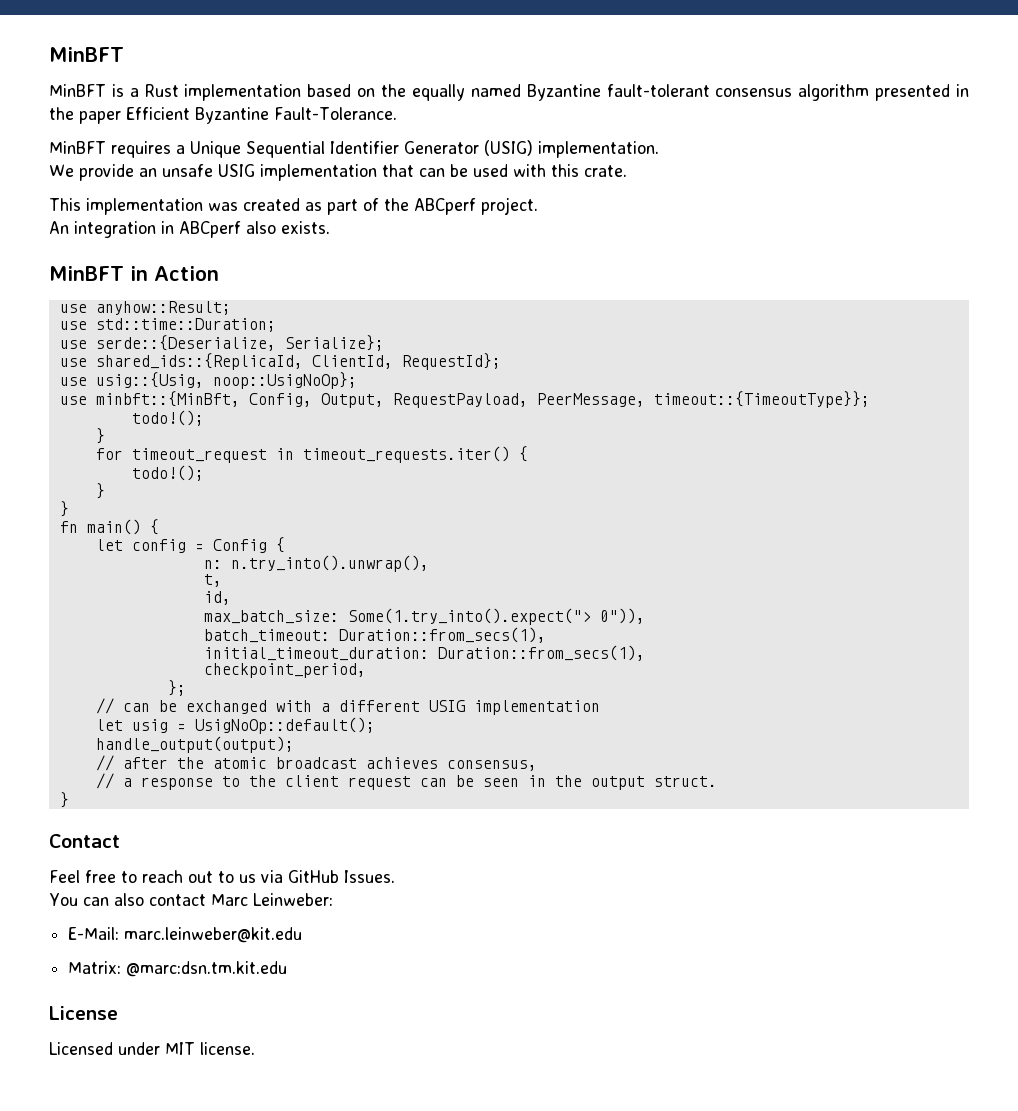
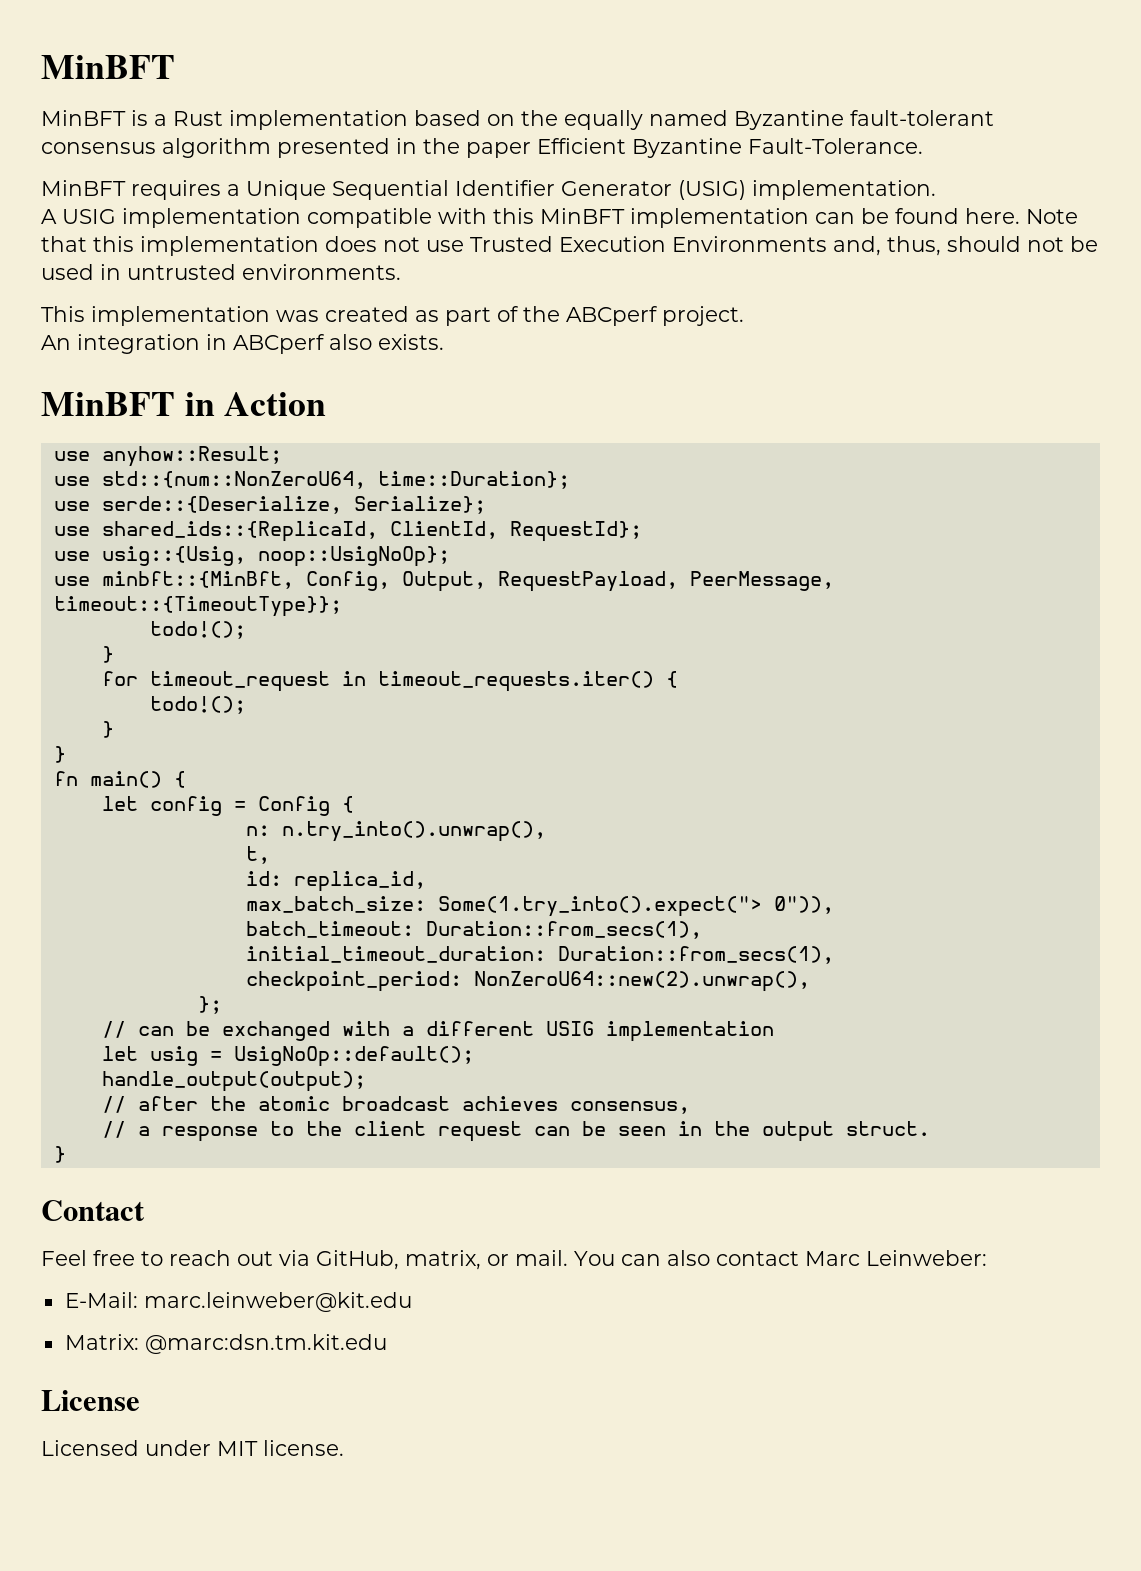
[49,164,627,181] We provide an unsafe USIG implementation that can be used with this crate. -> [41,208,1078,228] [41,236,1098,256] [41,264,401,280] A USIG implementation compatible with this MinBFT implementation can be found here. Note that this implementation does not use Trusted Execution Environments and, thus, should not be used in untrusted environments.
[95,318,276,332] std::time::Duration; -> [101,471,570,489] std::{num::NonZeroU64, time::Duration};
[203,591,231,605] id, -> [245,871,426,892] id: replica_id,
[203,663,366,678] checkpoint_period, -> [245,971,810,992] checkpoint_period: NonZeroU64::new(2).unwrap(),
[218,870,395,883] to us via GitHub Issues. // -> [279,1250,568,1270] via GitHub, matrix, or mail.

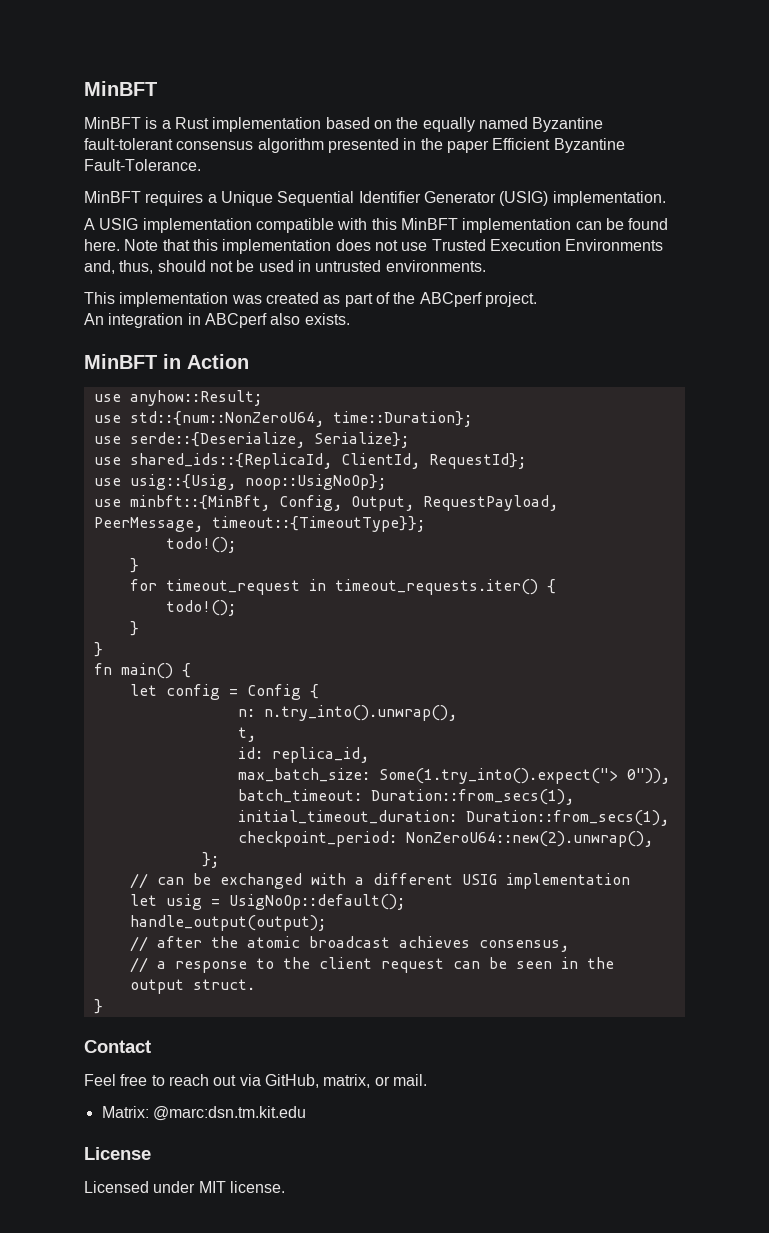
[574,1250,987,1266] [64,1292,412,1312] You can also contact Marc Leinweber: // E-Mail: marc.leinweber@kit.edu -> (427, 1080) none

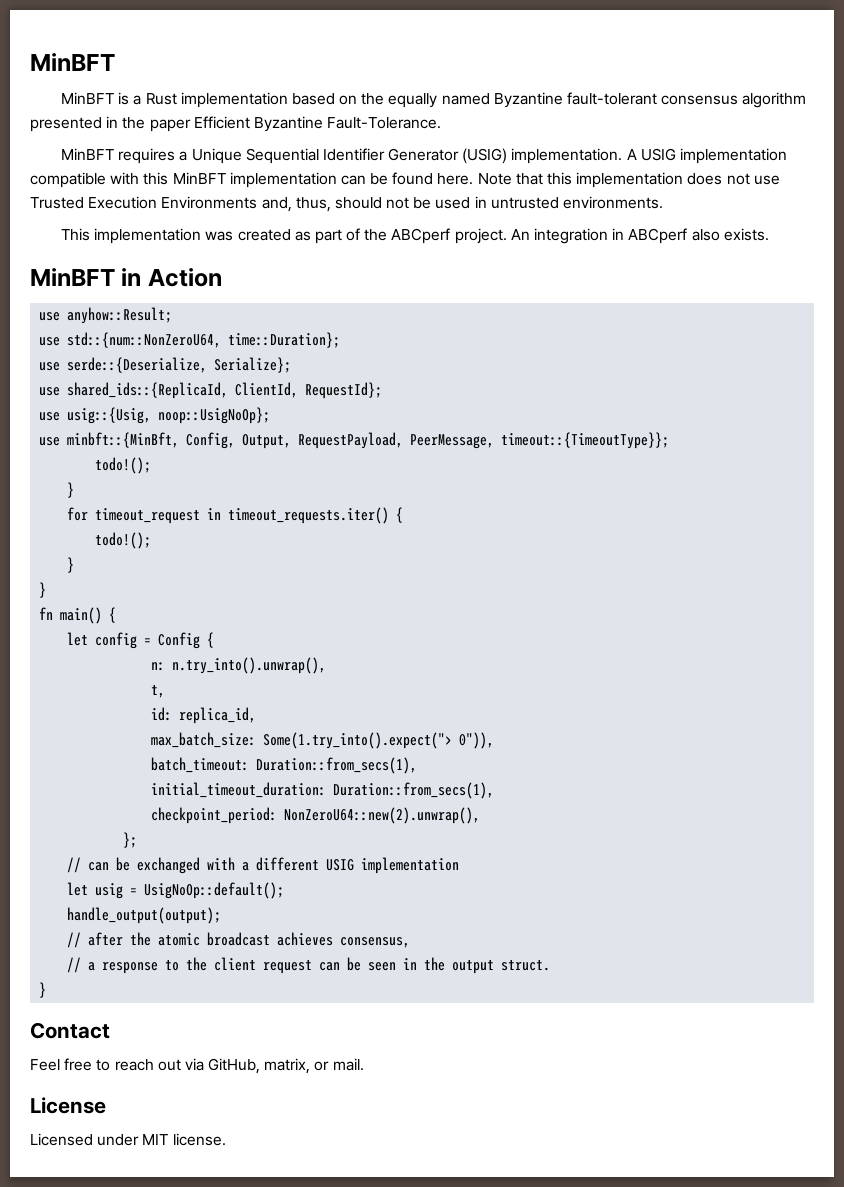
(666, 198) // -> (623, 156) none
(537, 299) // -> (507, 236) none
[101,1106,306,1121] // Matrix: @marc:dsn.tm.kit.edu -> (364, 1064) none

